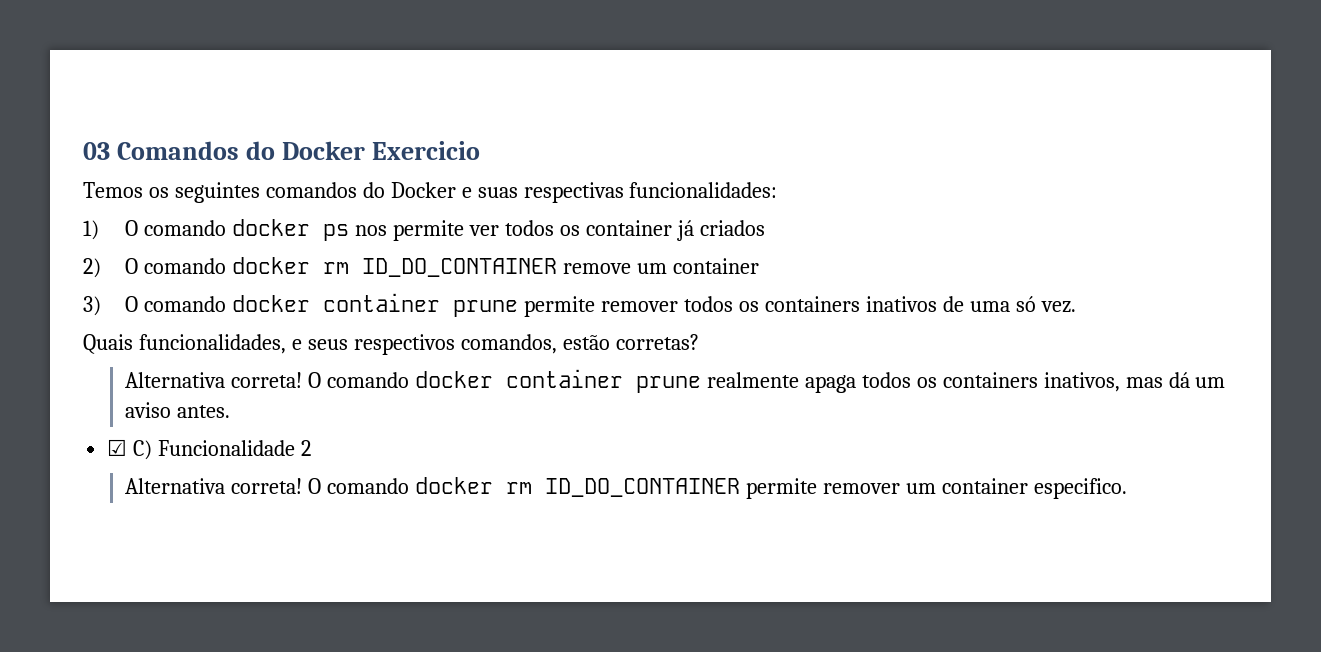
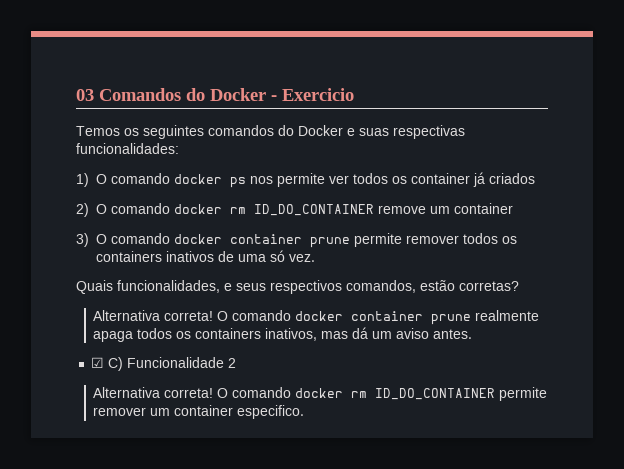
(365, 150) none -> [271,95,277,101] -

